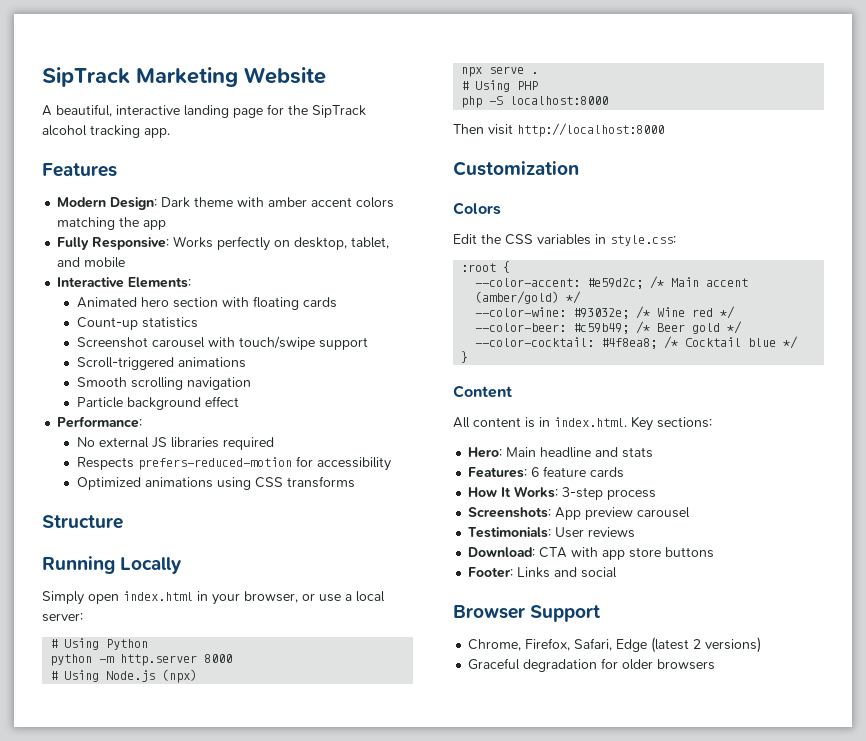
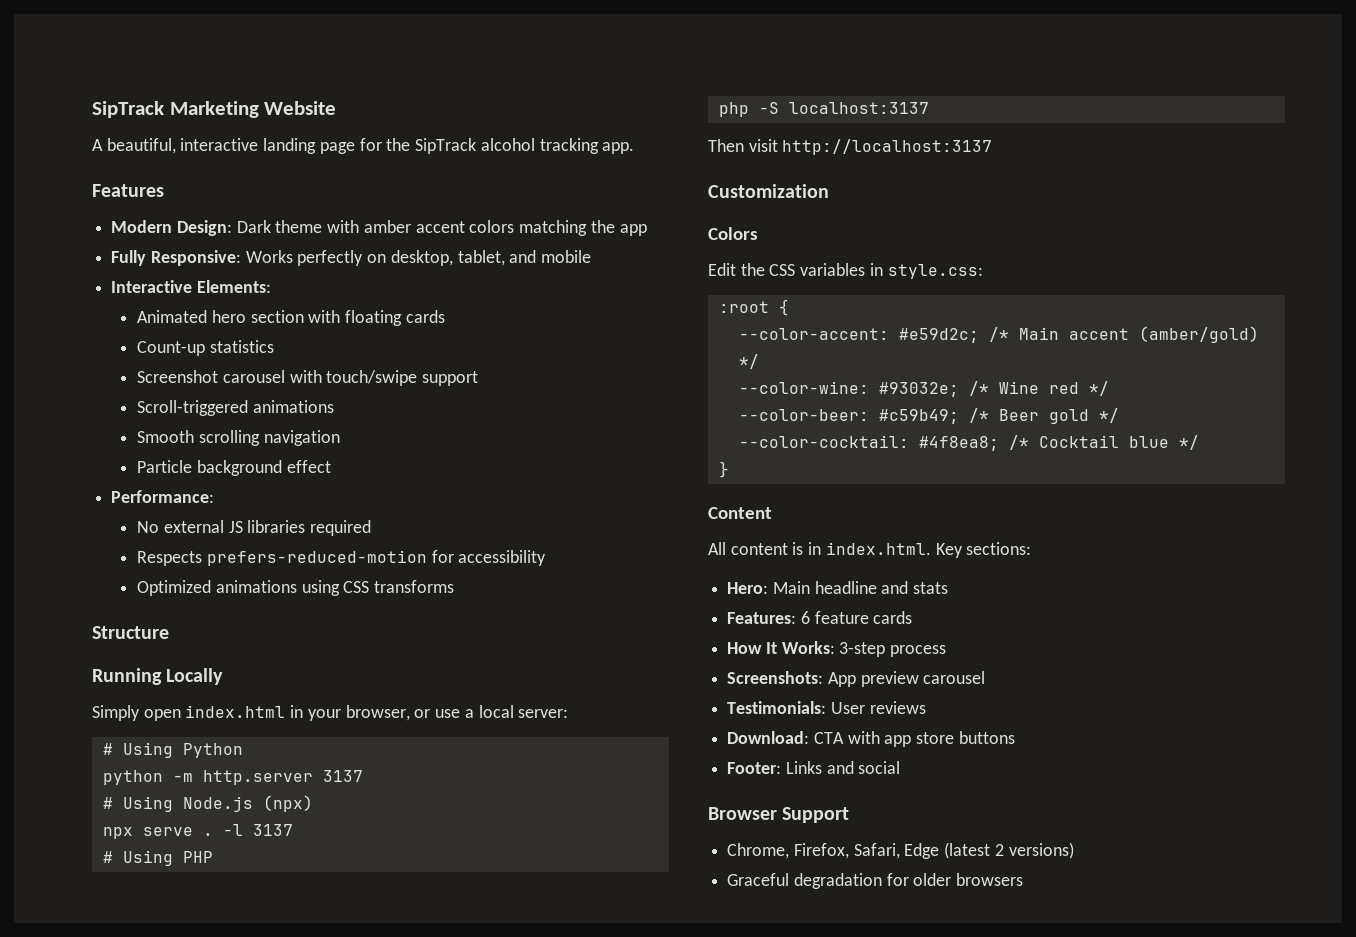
[204,654,233,663] 8000 -> [322,770,363,782] 3137
(539, 73) none -> [222,824,293,836] -l 3137
[510,96,609,105] localhost:8000 -> [788,102,929,114] localhost:3137
[517,123,664,137] http://localhost:8000 -> [782,139,993,155] http://localhost:3137

